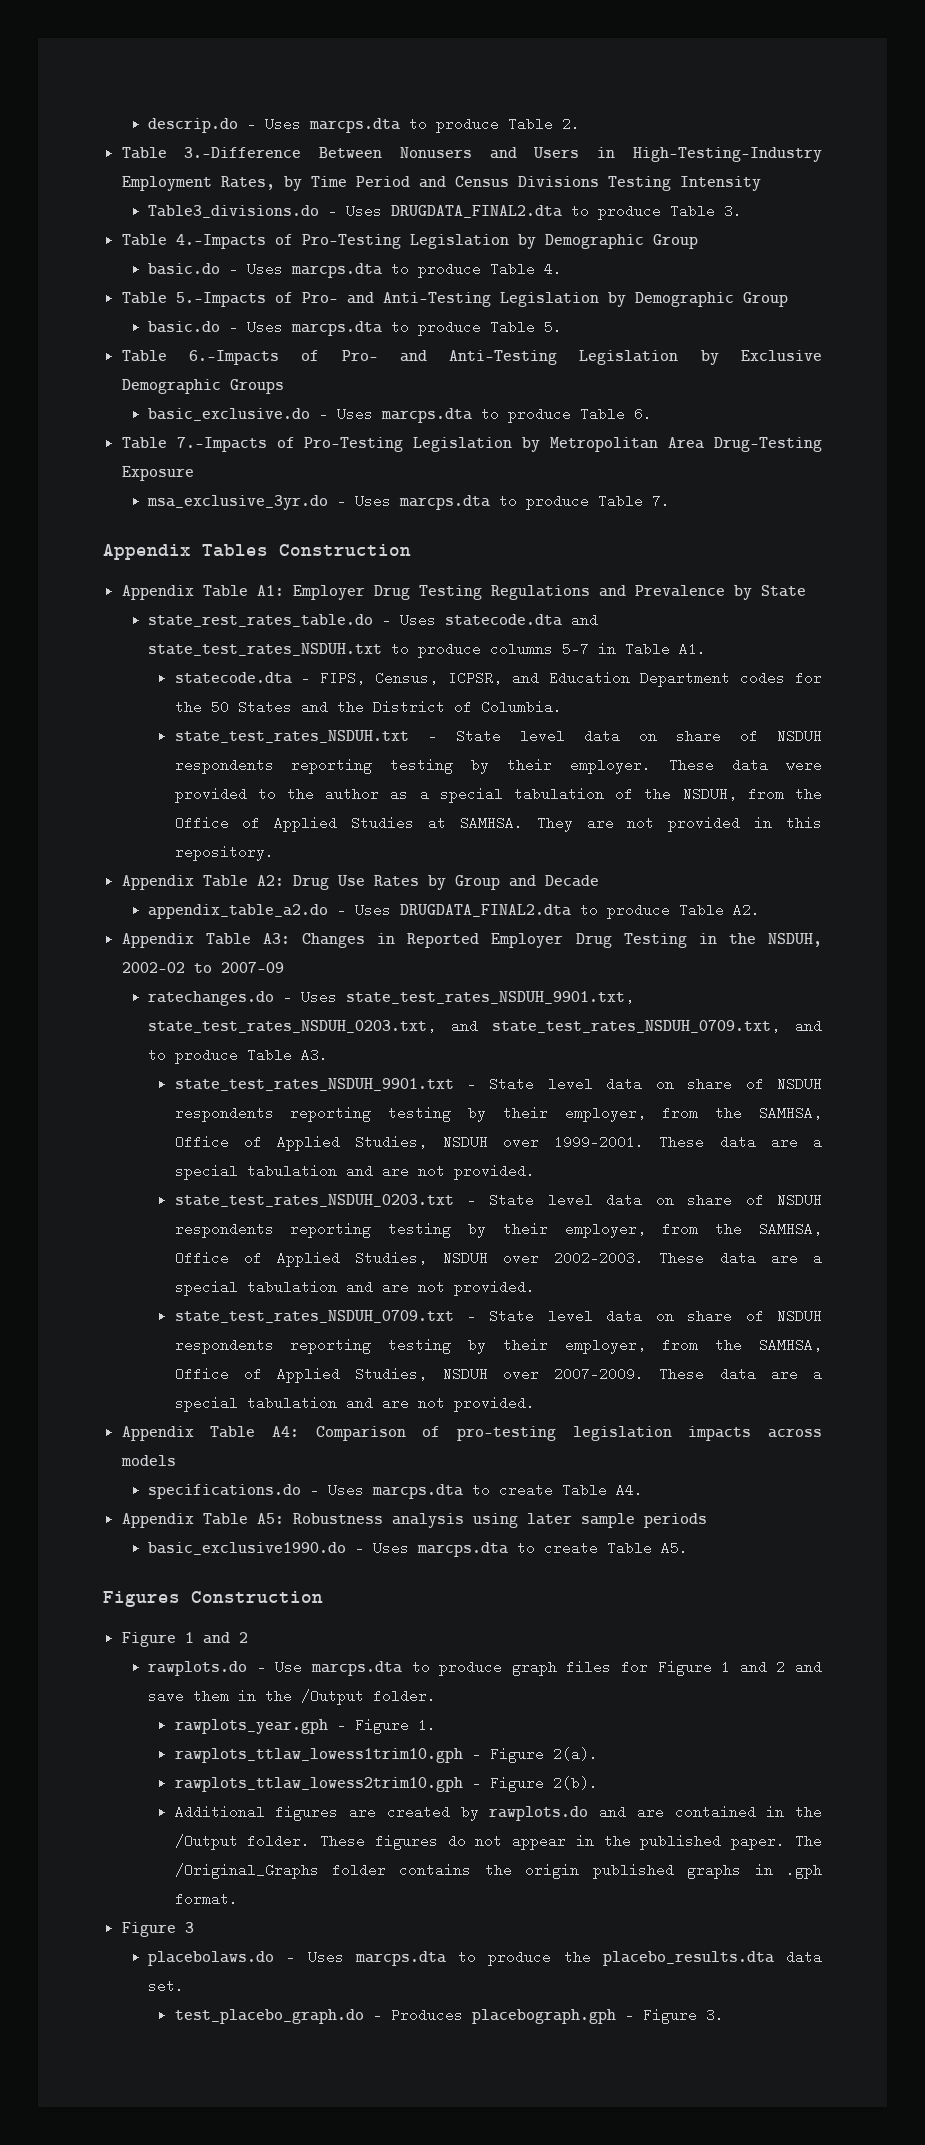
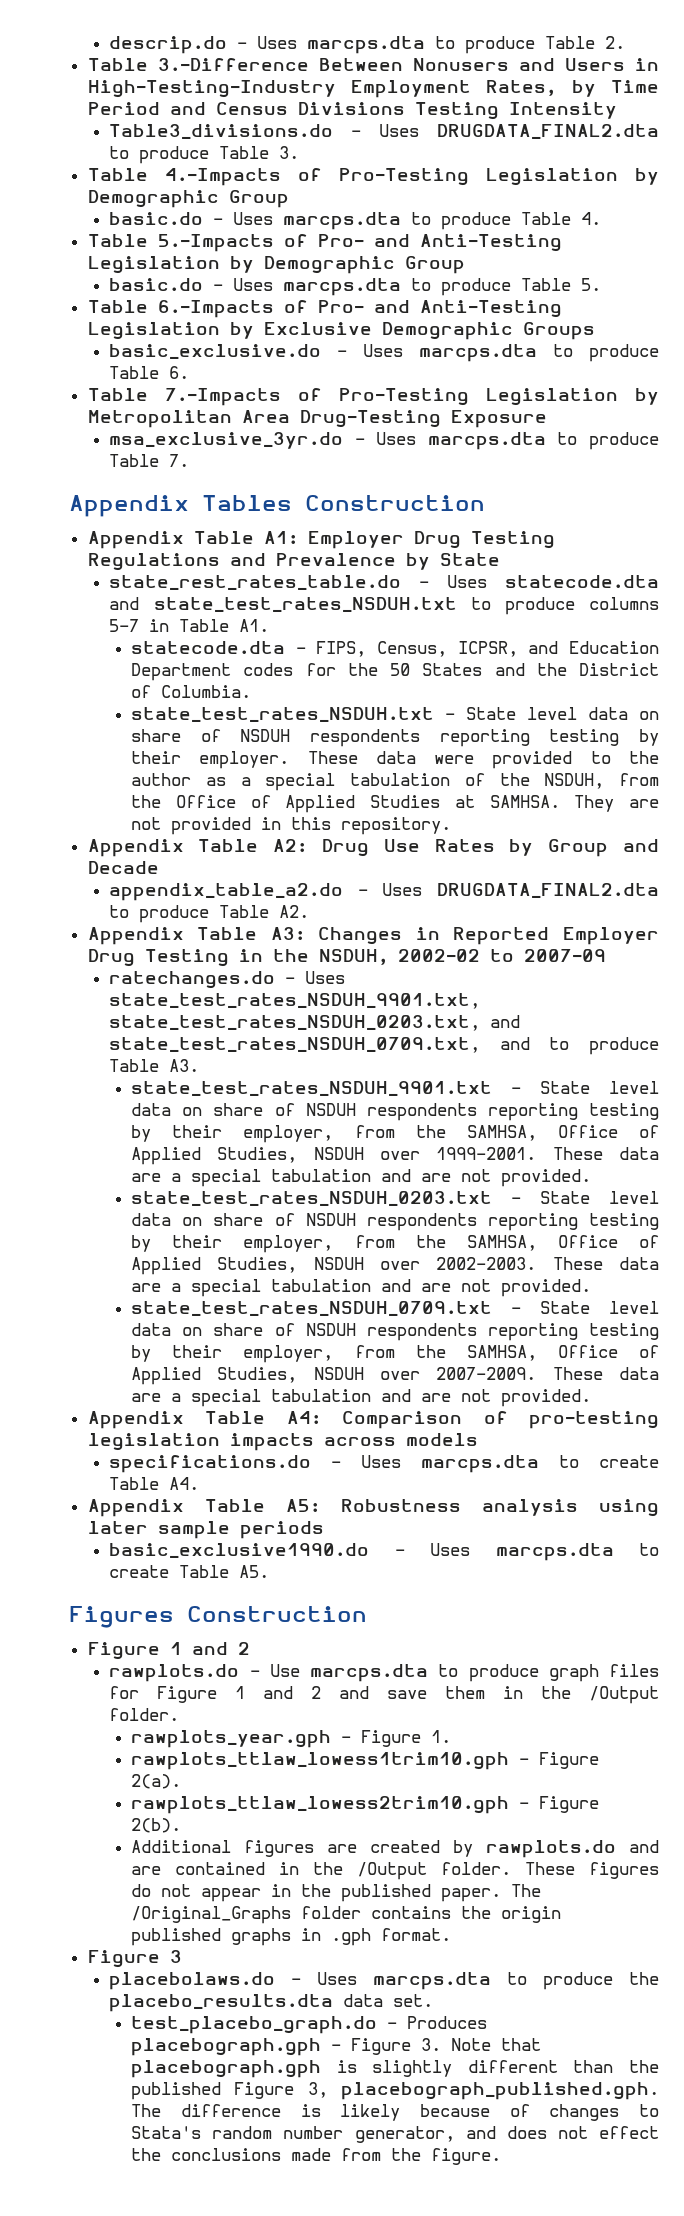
(724, 2015) none -> [451,2038,542,2051] [131,2060,660,2078] [131,2082,659,2100] [131,2104,660,2121] [131,2126,659,2143] [131,2148,502,2165] Note that placebograph.gph is slightly different than the published Figure 3, placebograph_published.gph. The difference is likely because of changes to Stata's random number generator, and does not effect the conclusions made from the figure.

